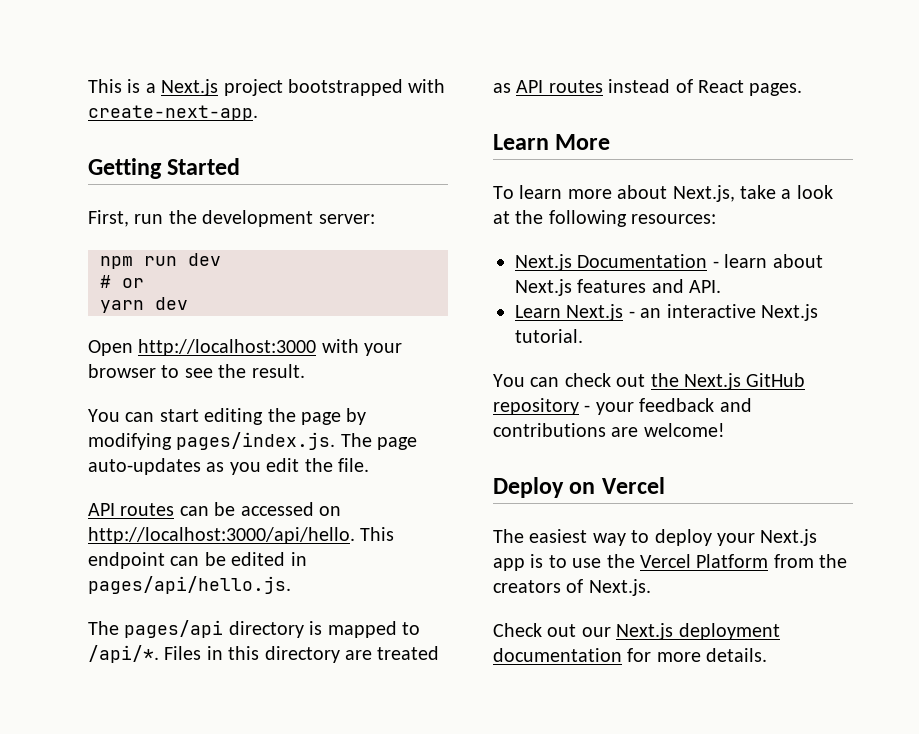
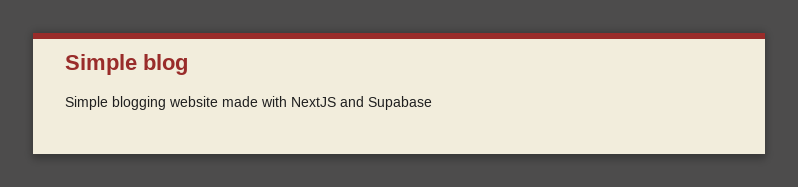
[88,79,446,96] [88,105,258,121] [88,158,241,179] [88,210,375,227] [100,253,221,269] [100,275,144,288] [100,297,188,313] [88,339,403,356] [88,364,305,378] [88,408,367,425] [88,432,418,450] [88,458,369,475] [88,502,341,516] [88,527,395,544] [88,552,307,569] [88,576,291,594] [88,620,420,638] [88,645,440,663] [493,79,803,96] [493,134,611,150] [493,185,833,202] [493,210,717,227] [515,254,823,271] [515,279,722,296] [515,304,818,321] [515,329,583,343] [493,373,806,390] [493,398,752,415] [493,423,725,437] [493,477,665,498] [493,529,818,546] [493,554,848,571] [493,579,651,596] [493,623,780,640] [493,648,768,662] This is a Next.js project bootstrapped with create-next-app. // Getting Started // First, run the development server: // npm run dev // # or // yarn dev // Open http://localhost:3000 with your browser to see the result. // You can start editing the page by modifying pages/index.js. The page auto-updates as you edit the file. // API routes can be accessed on http://localhost:3000/api/hello. This endpoint can be edited in pages/api/hello.js. // The pages/api directory is mapped to /api/*. Files in this directory are treated as API routes instead of React pages. // Learn More // To learn more about Next.js, take a look at the following resources: // Next.js Documentation - learn about Next.js features and API. // Learn Next.js - an interactive Next.js tutorial. // You can check out the Next.js GitHub repository - your feedback and contributions are welcome! // Deploy on Vercel // The easiest way to deploy your Next.js app is to use the Vercel Platform from the creators of Next.js. // Check out our Next.js deployment documentation for more details. -> [65,54,188,75] [65,96,432,110] Simple blog // Simple blogging website made with NextJS and Supabase

